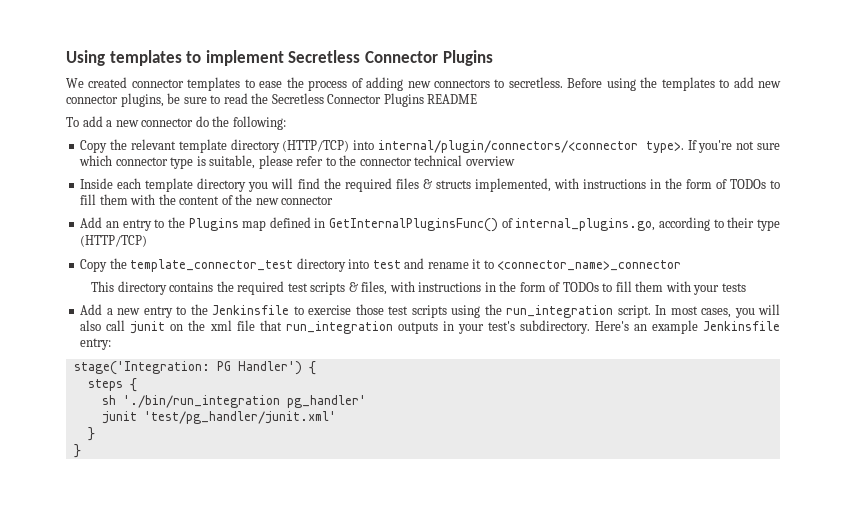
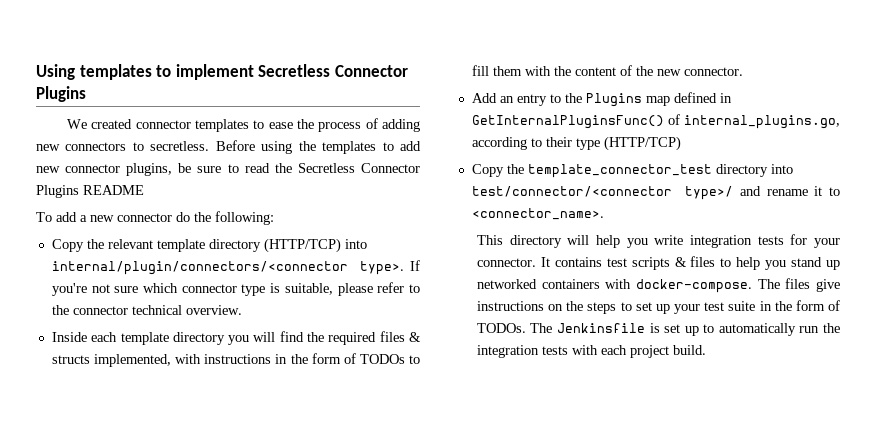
[465,156,515,166] overview -> [185,305,242,315] overview.
[281,196,334,205] connector -> [683,67,743,76] connector.
[372,260,401,269] test -> [471,186,734,200] test/connector/<connector type>/
[497,260,682,271] <connector_name>_connector -> [471,208,604,220] <connector_name>.
[169,281,746,295] [80,304,781,318] [80,320,780,334] [80,338,112,350] [73,361,316,375] [87,378,137,392] [101,395,366,408] [101,411,336,424] [87,427,95,441] [73,444,81,458] contains the required test scripts & files, with instructions in the form of TODOs to fill them with your tests // Add a new entry to the Jenkinsfile to exercise those test scripts using the run_integration script. In most cases, you will also call junit on the xml file that run_integration outputs in your test's subdirectory. Here's an example Jenkinsfile entry: // stage('Integration: PG Handler') { // steps { // sh './bin/run_integration pg_handler' // junit 'test/pg_handler/junit.xml' // } // } -> [567,234,840,248] [476,256,840,270] [476,278,840,293] [476,300,840,314] [476,323,841,336] [476,345,706,358] will help you write integration tests for your connector. It contains test scripts & files to help you stand up networked containers with docker-compose. The files give instructions on the steps to set up your test suite in the form of TODOs. The Jenkinsfile is set up to automatically run the integration tests with each project build.

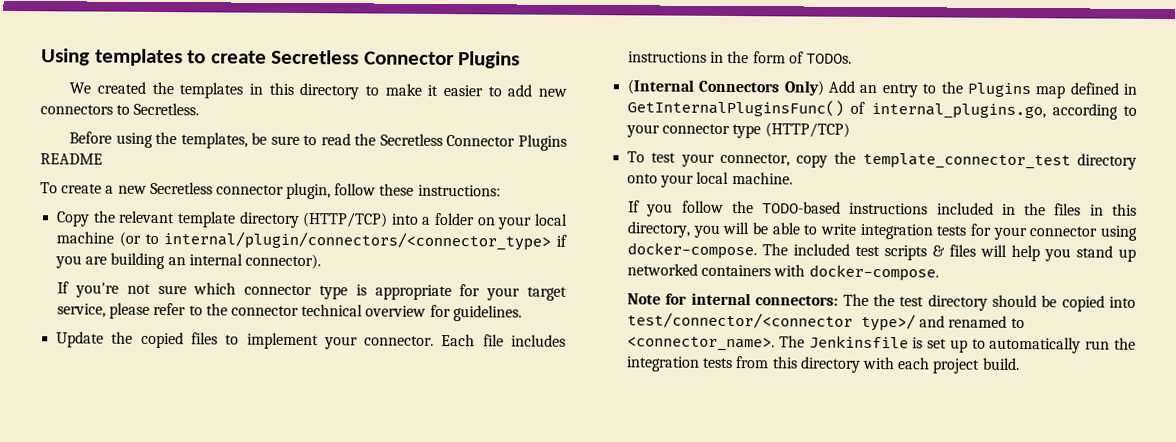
[175,64,254,80] implement -> [210,50,267,64] create
[135,118,420,132] connector templates to ease the process of adding -> [151,81,533,100] the templates in this directory to make it easier to add
[150,141,210,151] secretless. -> [133,102,200,116] Secretless. //
[322,141,422,154] [36,163,173,176] templates to add new connector plugins, -> [180,132,248,149] templates,
[56,212,77,222] add -> [61,183,103,194] create
[117,211,274,225] connector do the following: -> [149,181,501,200] Secretless connector plugin, follow these instructions:
[51,261,404,275] internal/plugin/connectors/<connector type>. -> [421,212,568,230] [56,231,567,251] [55,252,321,270] a folder on your local machine (or to internal/plugin/connectors/<connector_type> if you are building an internal connector). //
[284,283,333,295] suitable, -> [374,284,568,301] [57,303,107,318] appropriate for your target service,
[185,305,242,315] [51,331,422,345] [51,354,202,367] overview. // Inside each template directory you will find the required files & structs implemented, with -> [365,304,522,322] [56,331,566,350] overview for guidelines. // Update the copied files to implement your connector. Each file includes
[359,354,421,364] [471,65,743,76] TODOs to fill them with the content of the new connector. // -> [805,53,852,64] [627,79,824,96] TODOs. // (Internal Connectors Only)
[545,137,572,147] their -> [626,123,731,138] your connector
[471,164,793,178] [471,186,840,200] [471,208,604,220] [476,235,648,248] Copy the template_connector_test directory into test/connector/<connector type>/ and rename it to <connector_name>. // This directory will help you -> [627,151,1137,170] [627,171,793,188] [628,200,1137,217] [627,221,818,238] To test your connector, copy the template_connector_test directory onto your local machine. // If you follow the TODO-based instructions included in the files in this directory, you will be able to
[476,257,602,267] connector. It contains -> [1029,225,1137,241] [627,242,851,260] connector using docker-compose. The included
[720,258,732,267] to -> [980,244,1008,257] will
[757,278,840,292] [476,300,840,314] [476,323,526,333] The files give instructions on the steps to set up your test suite in the form of TODOs. -> [627,292,1136,312] [627,312,1025,332] [627,336,776,352] // Note for internal connectors: The the test directory should be copied into test/connector/<connector type>/ and renamed to <connector_name>.
(568, 350) none -> [735,356,861,373] from this directory

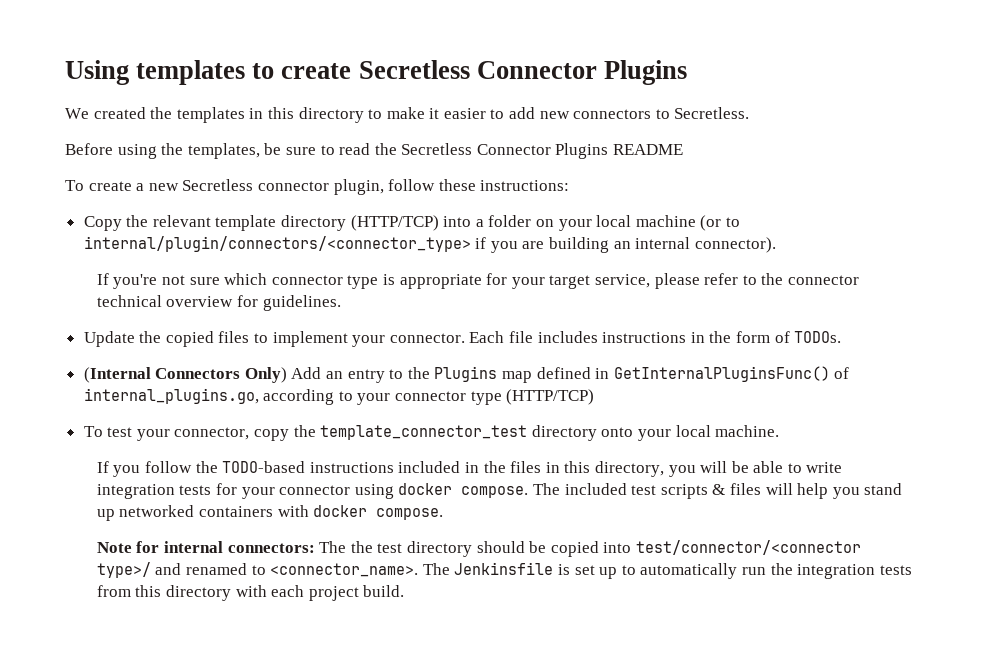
[627,242,758,260] docker-compose. -> [398,483,529,498] docker compose.
[808,264,939,282] docker-compose. -> [313,505,444,520] docker compose.

